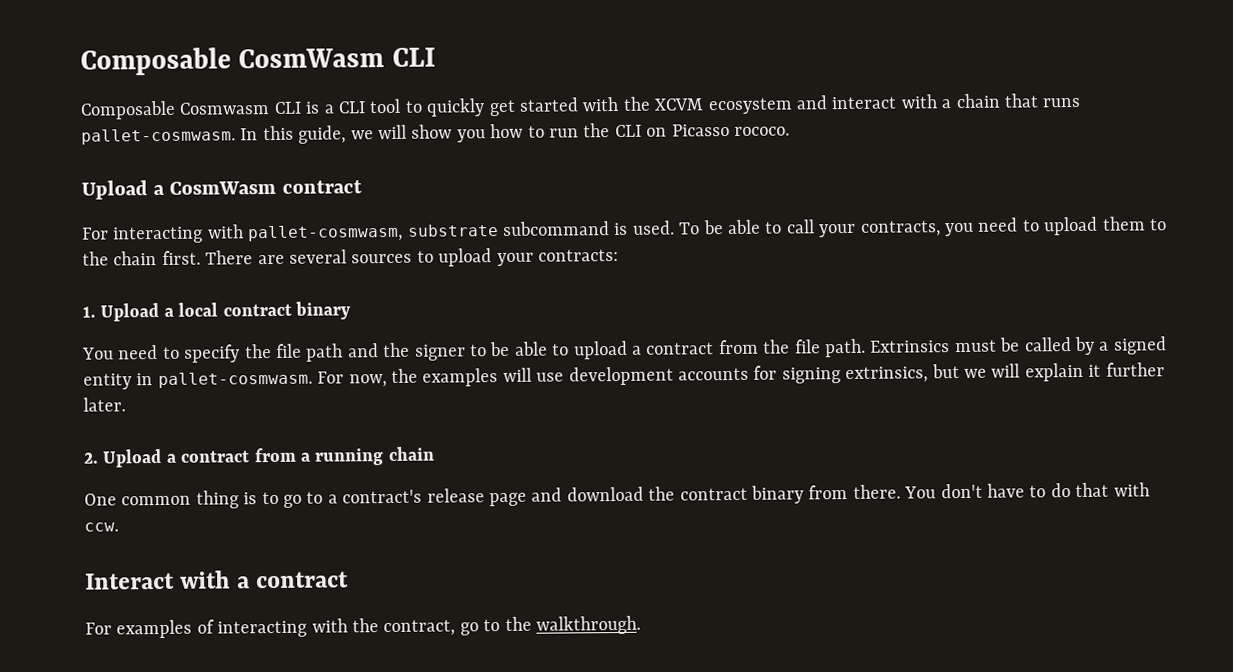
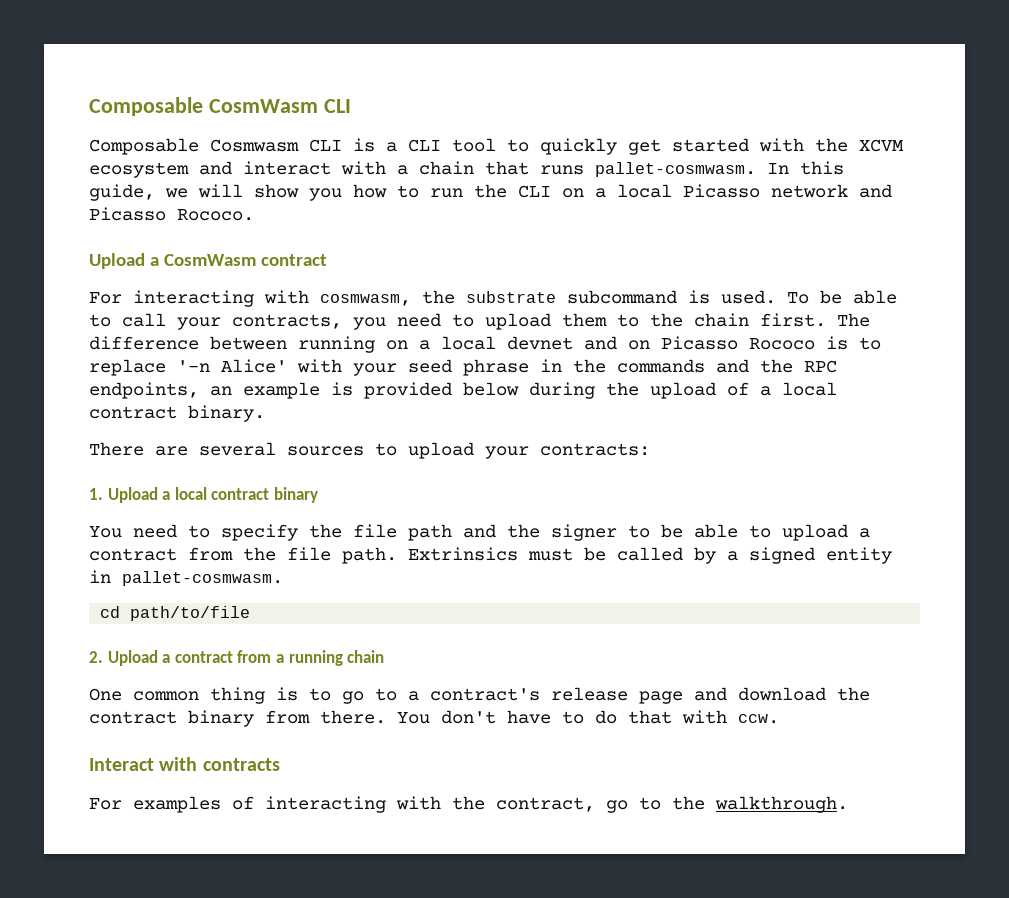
[671,124,790,137] Picasso rococo. -> [595,184,892,198] [89,207,254,221] a local Picasso network and Picasso Rococo.
[248,224,404,243] pallet-cosmwasm, -> [320,290,455,306] cosmwasm, the
(201, 257) none -> [837,313,870,327] [89,336,881,353] [89,359,837,376] [89,382,837,399] [89,405,265,422] The difference between running on a local devnet and on Picasso Rococo is to replace '-n Alice' with your seed phrase in the commands and the RPC endpoints, an example is provided below during the upload of a local contract binary. //
[317,362,1165,388] [83,397,126,412] For now, the examples will use development accounts for signing extrinsics, but we will explain it further later. -> [100,606,251,621] // cd path/to/file
[236,571,349,589] a contract -> [202,758,280,771] contracts

